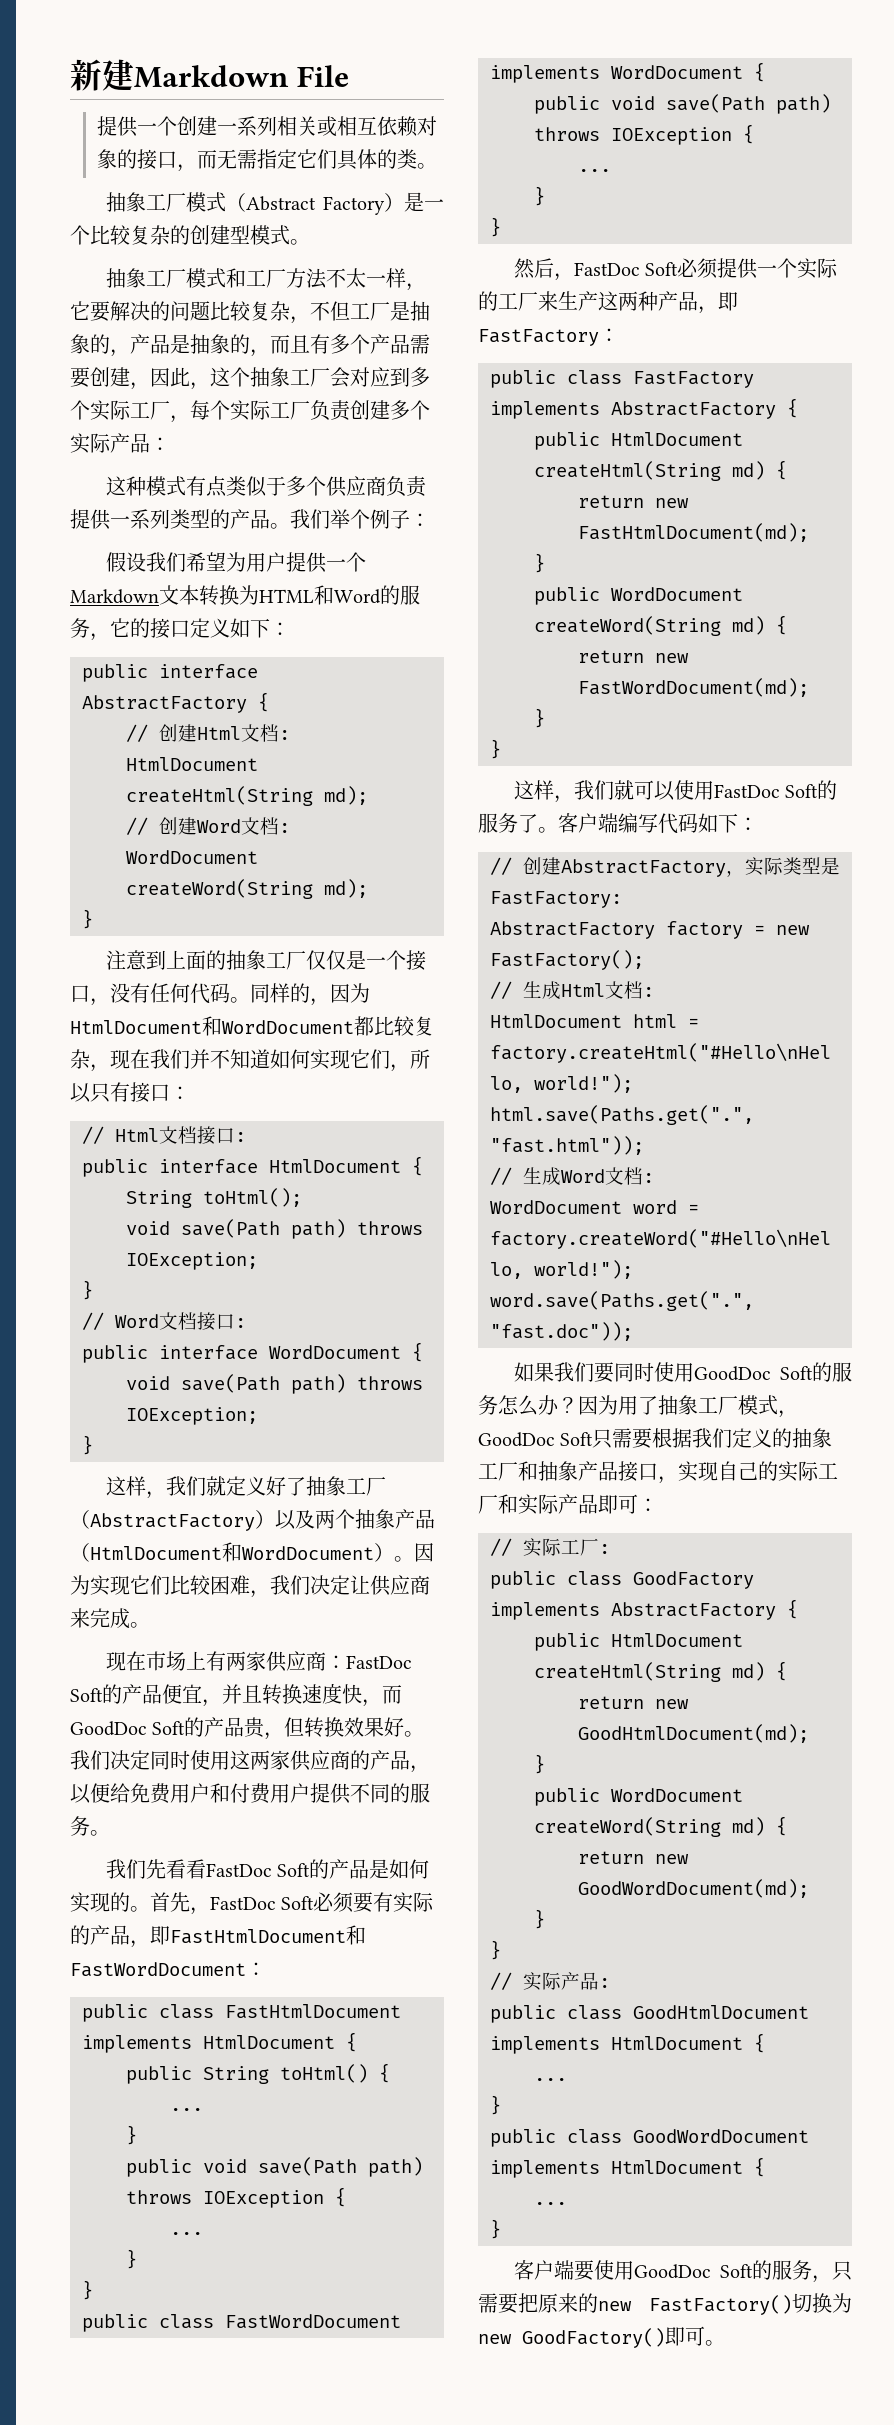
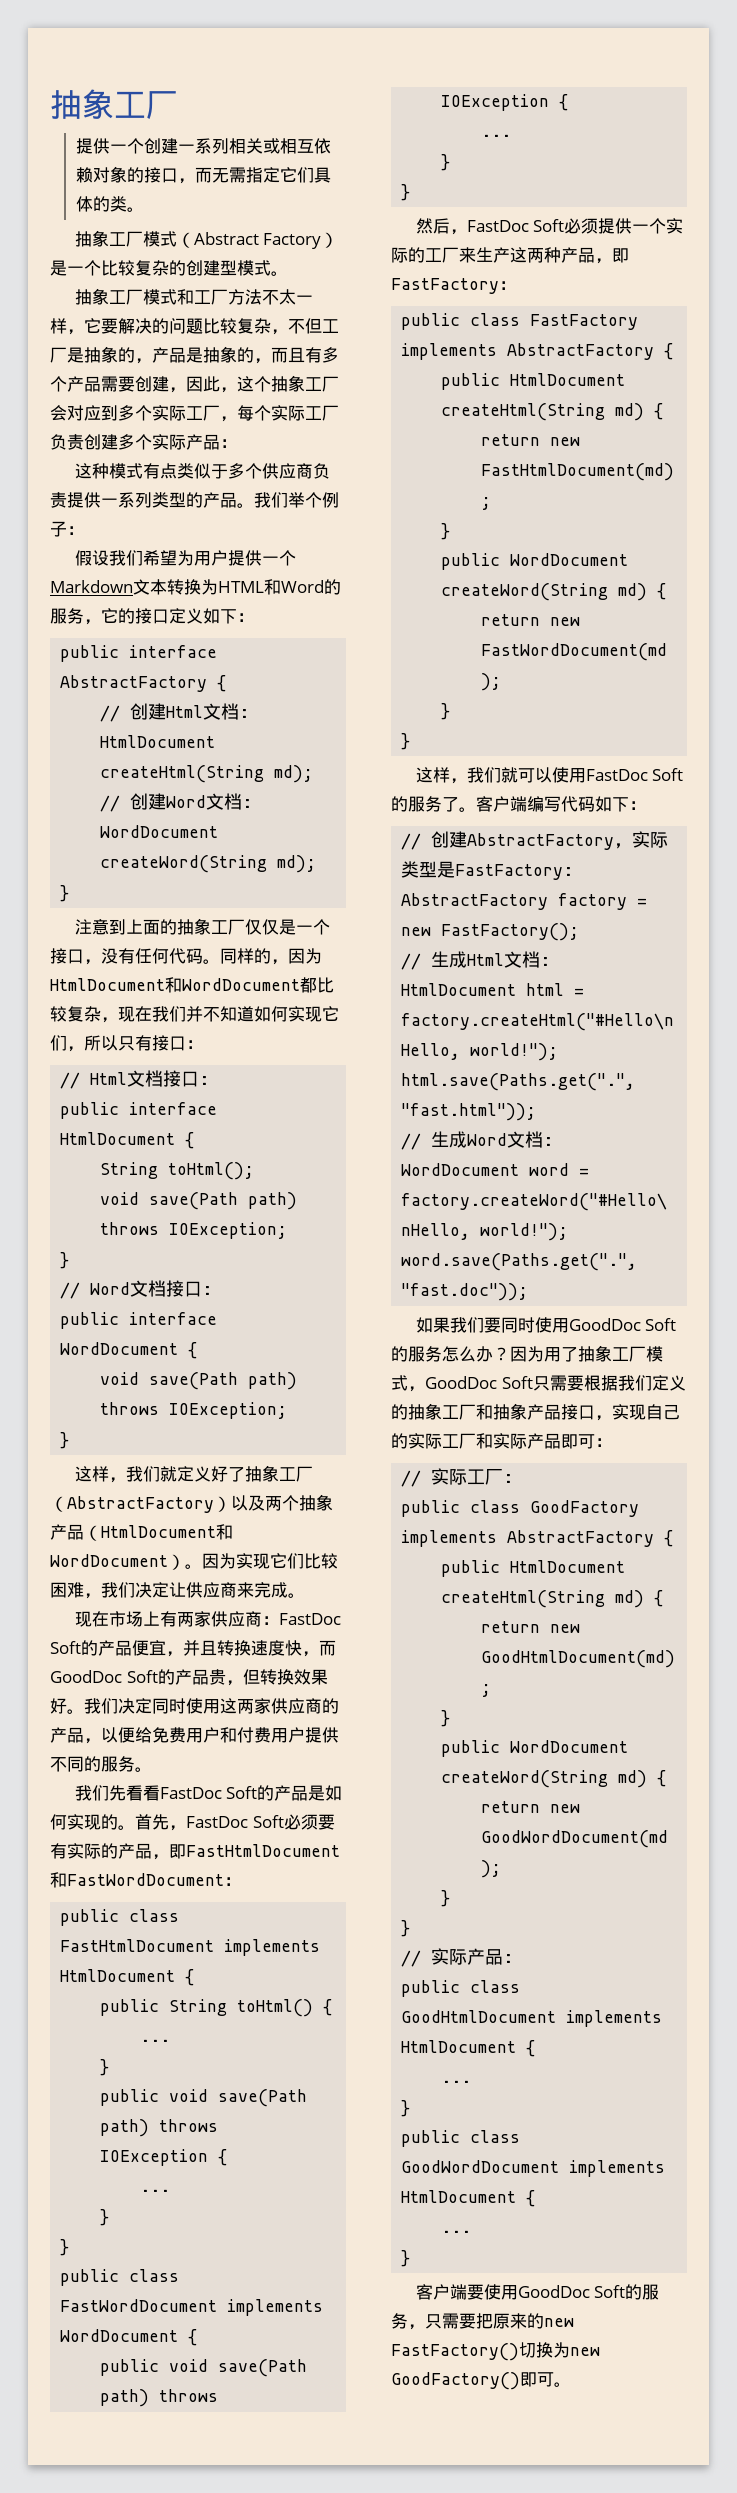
[70,59,349,91] 新建Markdown File -> [50,89,178,119] 抽象工厂

